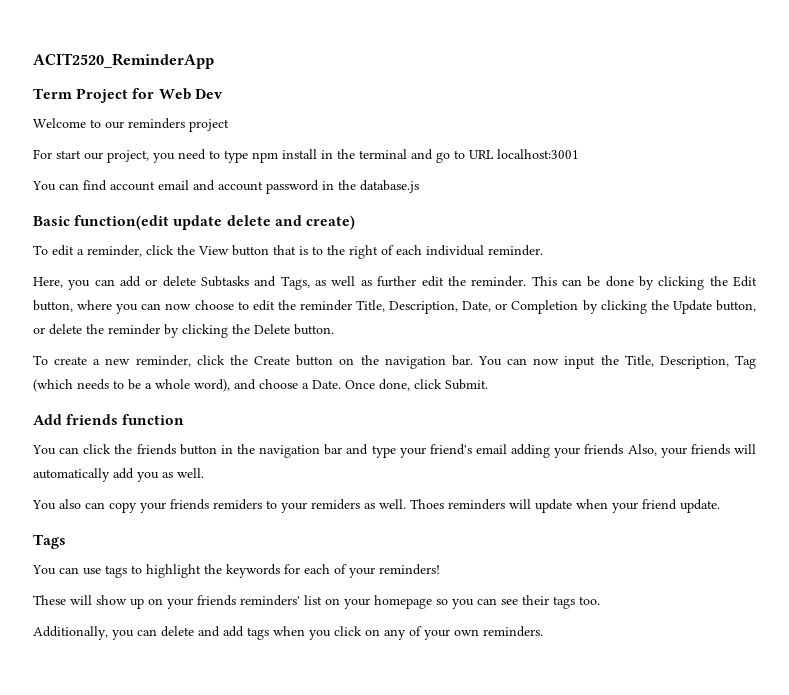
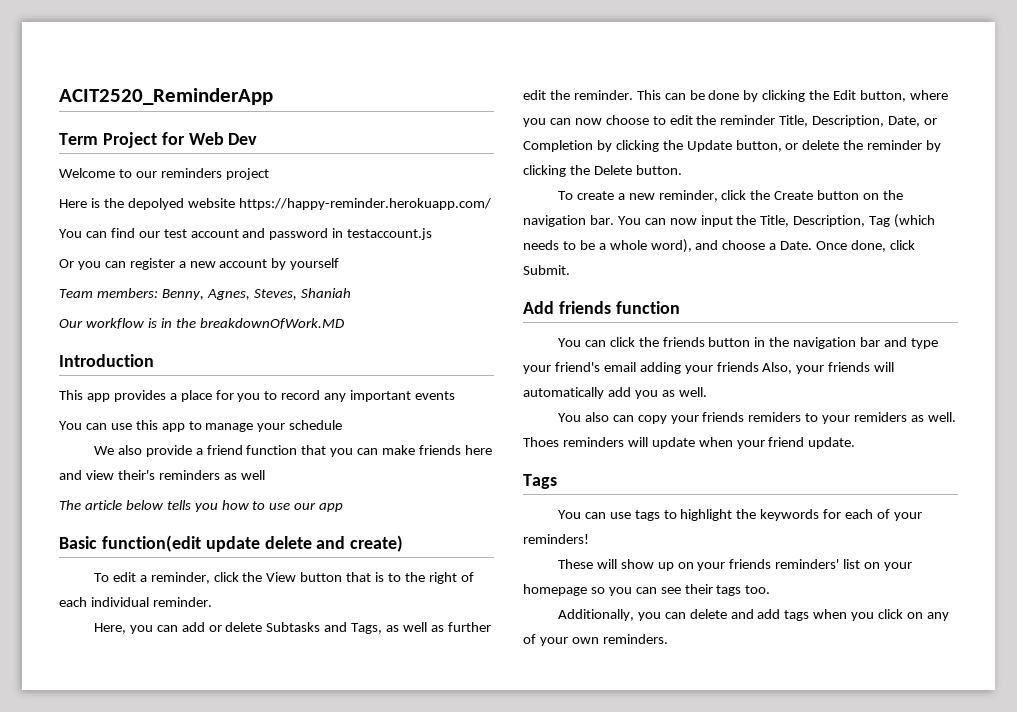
[33,149,579,163] [32,180,419,194] For start our project, you need to type npm install in the terminal and go to URL localhost:3001 // You can find account email and account password in the database.js -> [59,198,491,210] [59,228,433,240] [59,258,340,270] [59,288,351,300] [59,318,344,329] [59,354,154,367] [59,390,456,402] [59,420,343,432] [93,445,492,457] [59,470,265,480] [59,500,344,512] Here is the depolyed website https://happy-reminder.herokuapp.com/ // You can find our test account and password in testaccount.js // Or you can register a new account by yourself // Team members: Benny, Agnes, Steves, Shaniah // Our workflow is in the breakdownOfWork.MD // Introduction // This app provides a place for you to record any important events // You can use this app to manage your schedule // We also provide a friend function that you can make friends here and view their's reminders as well // The article below tells you how to use our app

